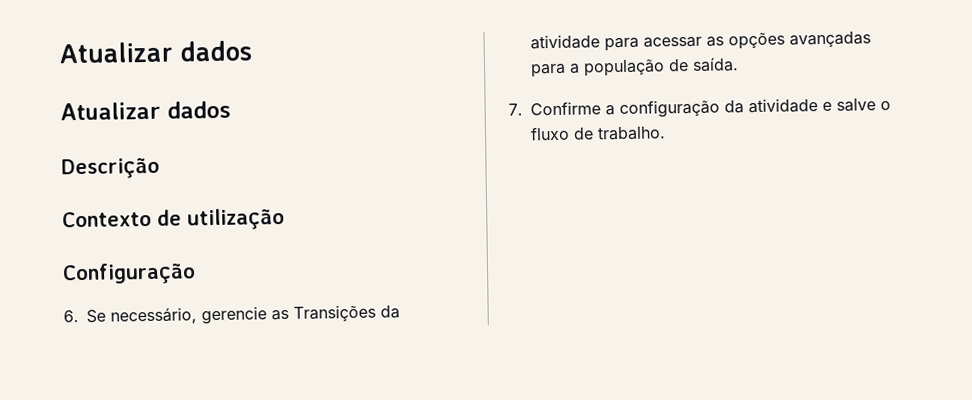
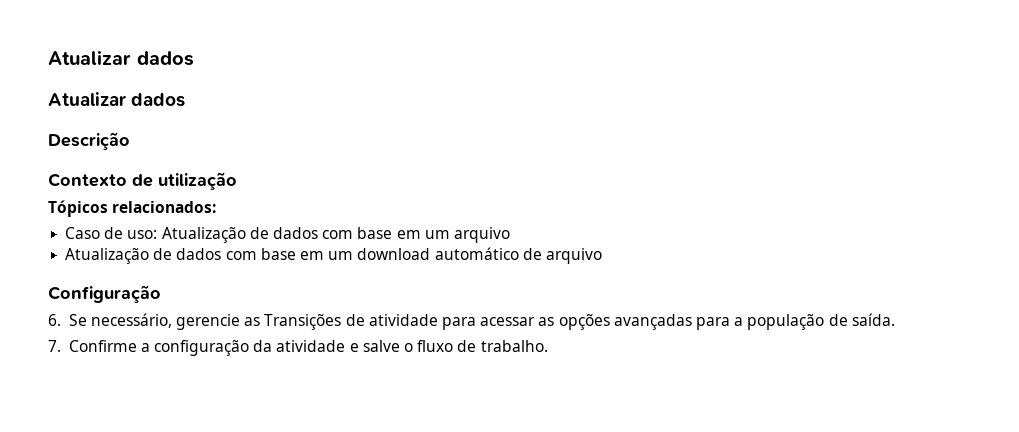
(285, 219) none -> [48,200,217,217] [65,227,510,243] [65,247,602,264] // Tópicos relacionados: // Caso de uso: Atualização de dados com base em um arquivo // Atualização de dados com base em um download automático de arquivo
[380,305,400,319] da -> [345,314,365,326] de

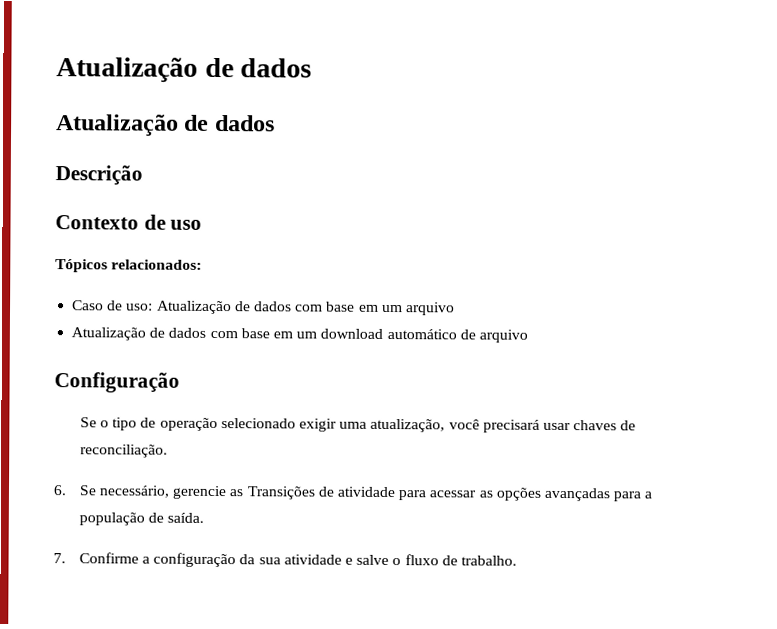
[48,50,194,66] [48,92,126,106] Atualizar dados // Atualizar -> [56,57,313,83] [56,114,210,137] Atualização de dados // Atualização de
[158,172,237,190] utilização -> [170,219,203,230] uso
(161, 294) none -> [79,417,637,433] [79,444,168,458] // Se o tipo de operação selecionado exigir uma atualização, você precisará usar chaves de reconciliação.
(273, 346) none -> [258,557,281,565] sua

